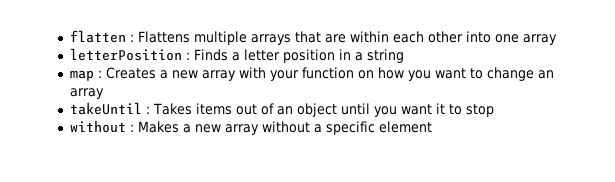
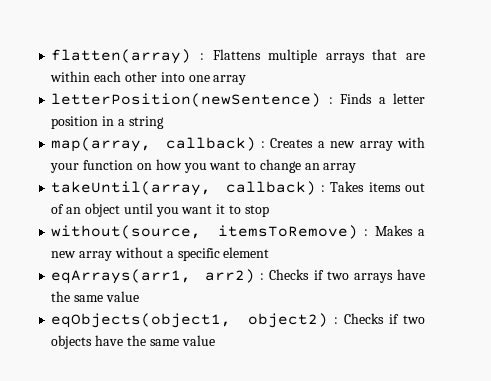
[69,30,126,43] flatten -> [51,49,192,64] flatten(array)
[69,48,182,61] letterPosition -> [51,93,322,107] letterPosition(newSentence)
[69,70,94,81] map -> [51,137,256,152] map(array, callback)
[69,102,142,115] takeUntil -> [51,181,316,196] takeUntil(array, callback)
[69,120,126,133] without -> [51,225,359,239] without(source, itemsToRemove)
(432, 127) none -> [51,269,425,284] [51,291,139,302] [51,313,426,328] [51,335,215,349] // eqArrays(arr1, arr2) : Checks if two arrays have the same value // eqObjects(object1, object2) : Checks if two objects have the same value

